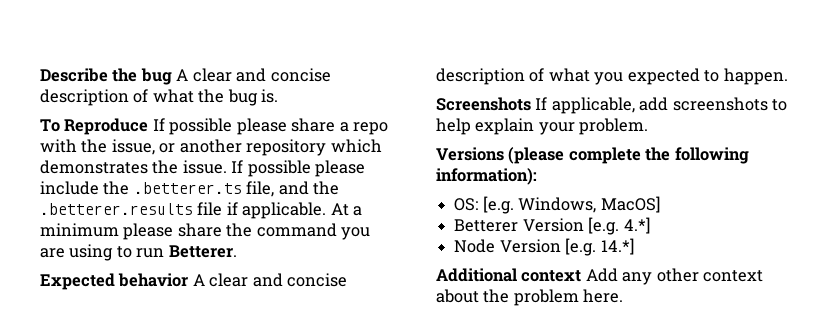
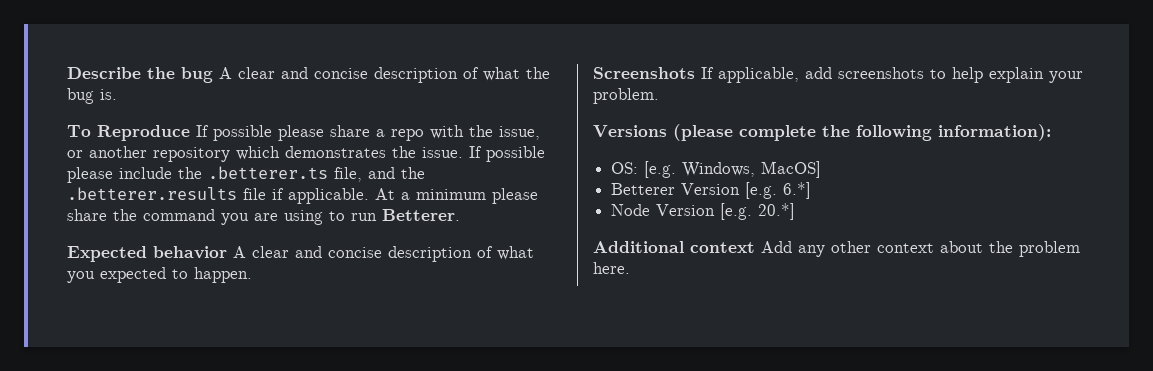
[623,217,650,234] 4.*] -> [783,182,812,199] 6.*]
[600,238,634,255] 14.*] -> [758,203,796,220] 20.*]

